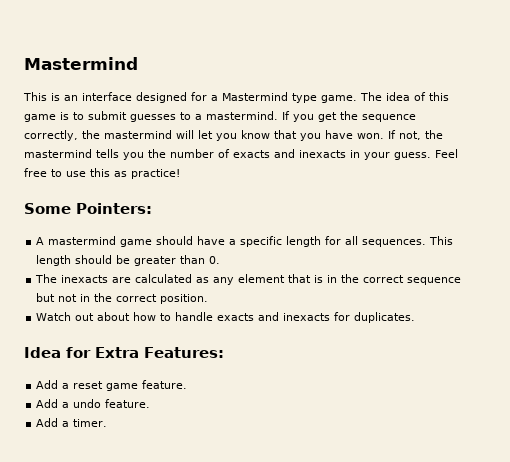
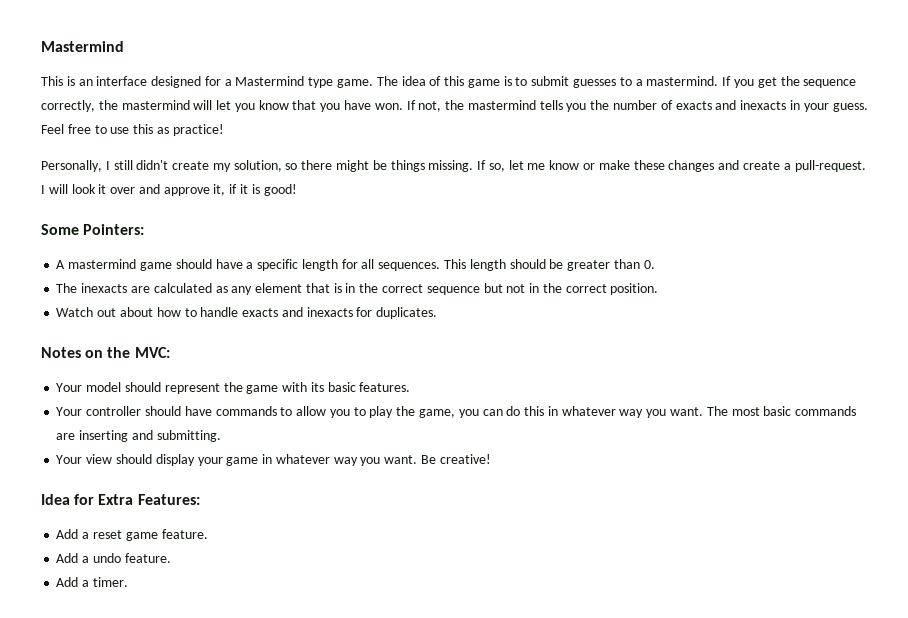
(180, 174) none -> [41,160,866,172] [41,184,297,196] // Personally, I still didn't create my solution, so there might be things missing. If so, let me know or make these changes and create a pull-request. I will look it over and approve it, if it is good!
(416, 317) none -> [41,347,170,358] [56,382,411,394] [56,406,857,418] [56,430,221,442] [56,454,491,466] // Notes on the MVC: // Your model should represent the game with its basic features. // Your controller should have commands to allow you to play the game, you can do this in whatever way you want. The most basic commands are inserting and submitting. // Your view should display your game in whatever way you want. Be creative!

